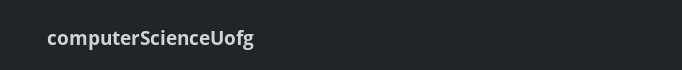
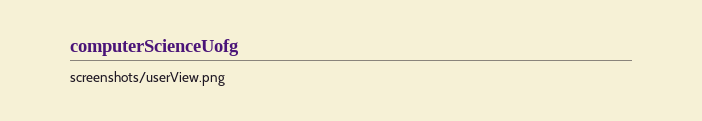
(254, 40) none -> [70,71,225,86] // screenshots/userView.png

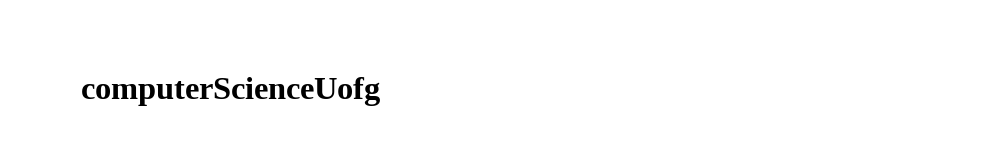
[70,71,225,86] // screenshots/userView.png -> (380, 91) none

